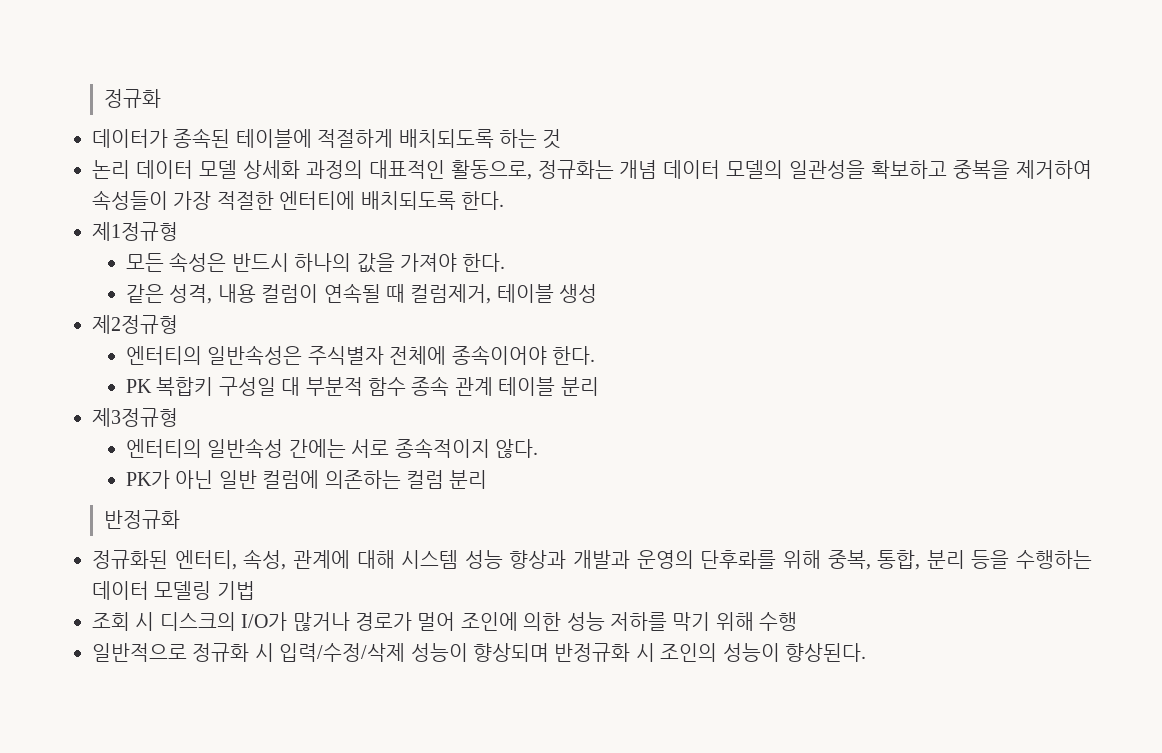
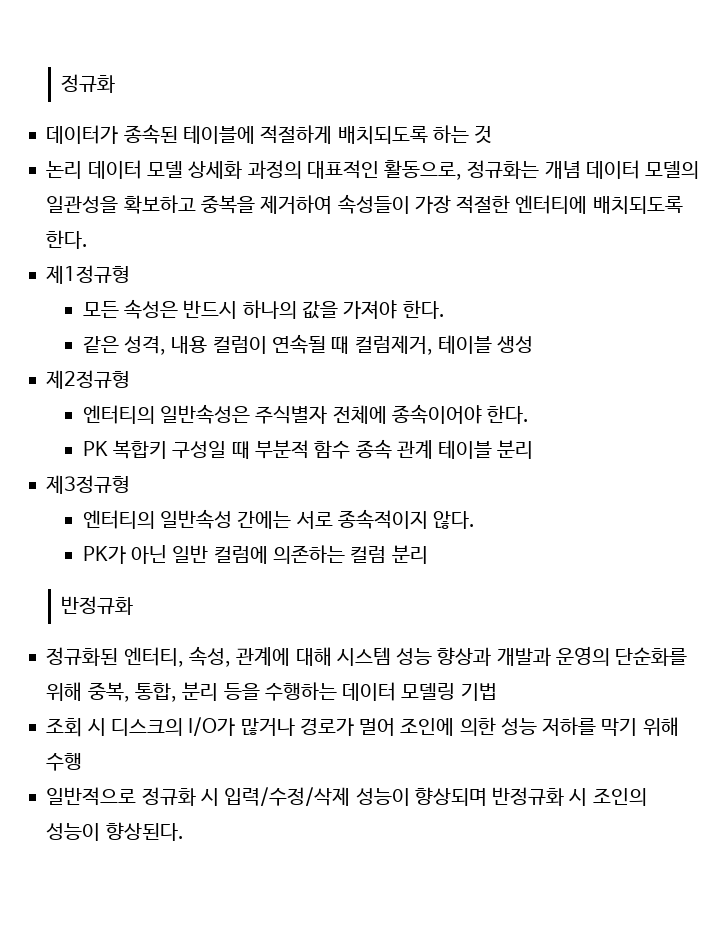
[281,377,301,396] 대 -> [231,441,250,459] 때
[700,550,777,569] 단후롸를 -> [615,647,688,666] 단순화를

